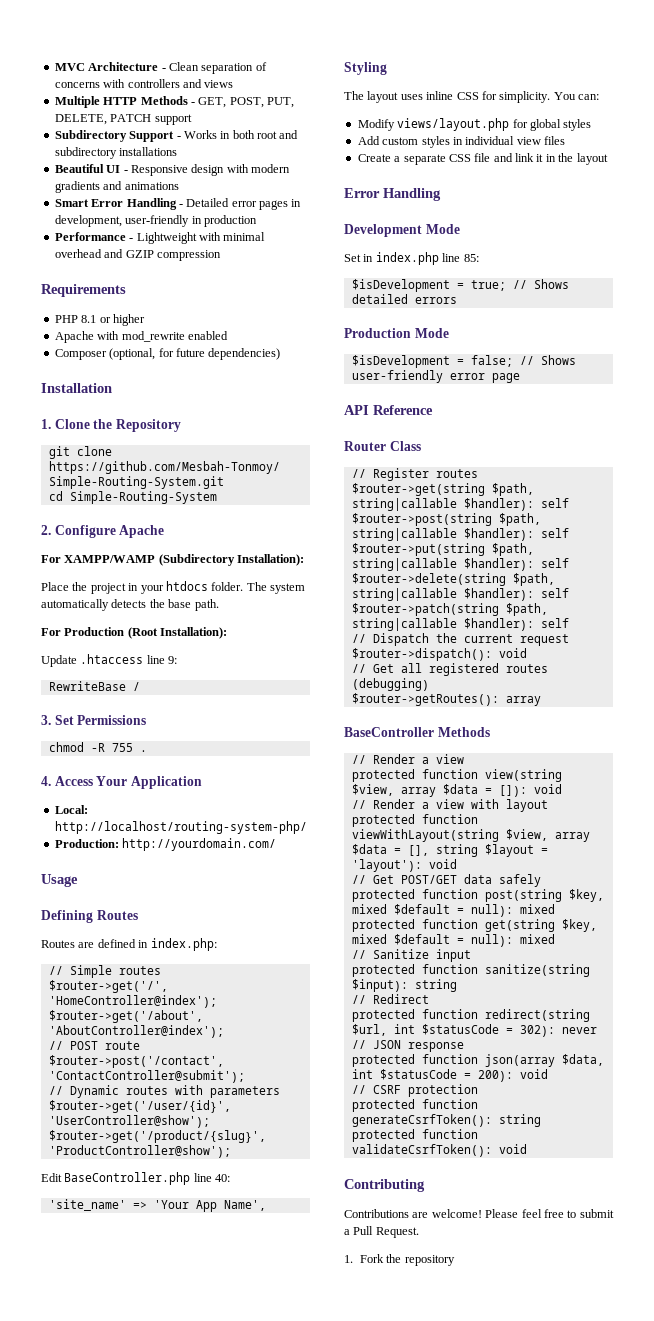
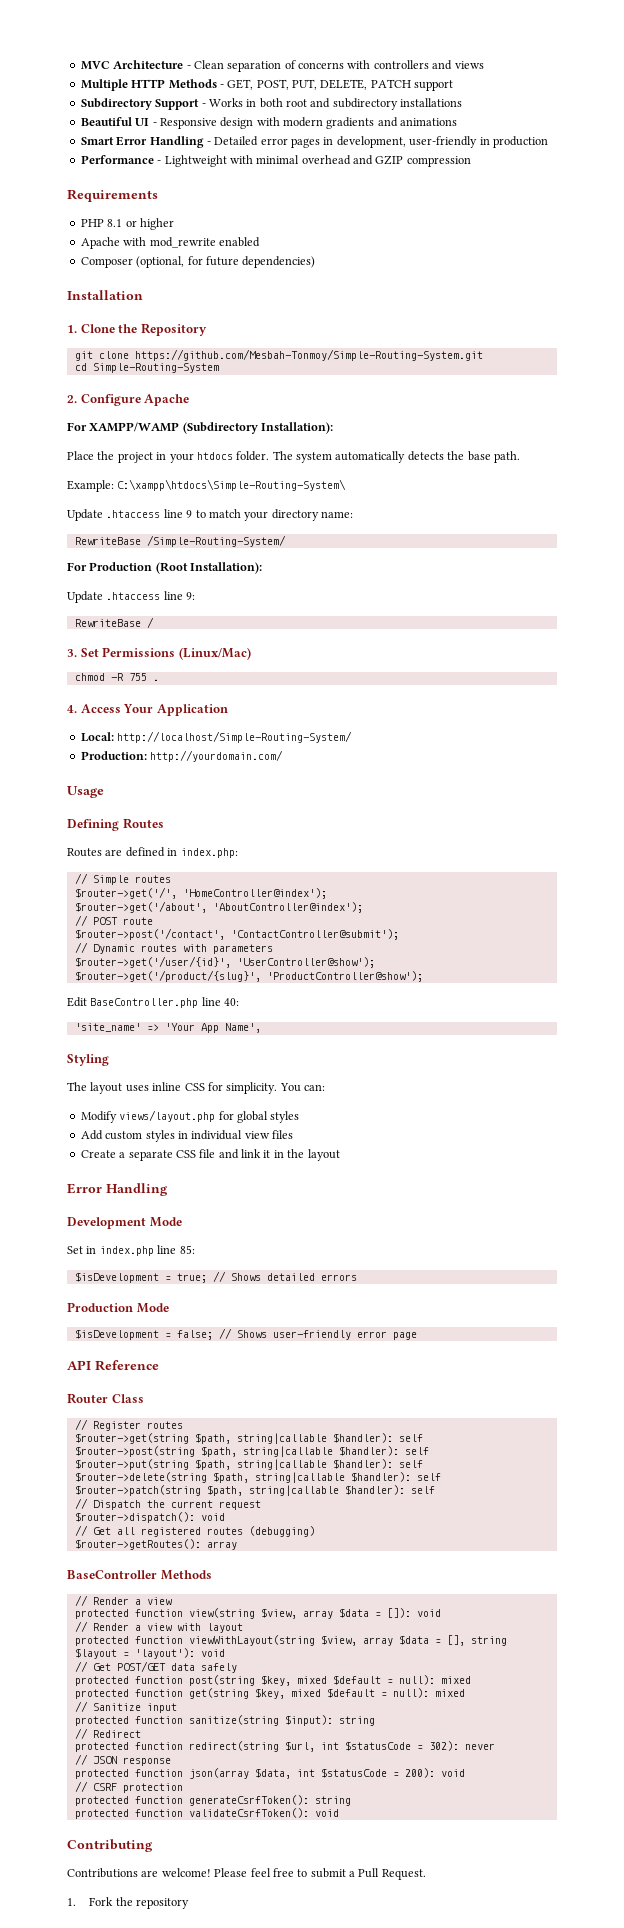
(219, 605) none -> [67,479,347,492] [67,509,353,521] [74,535,286,547] // Example: C:\xampp\htdocs\Simple-Routing-System\ // Update .htaccess line 9 to match your directory name: // RewriteBase /Simple-Routing-System/
(147, 720) none -> [178,647,251,660] (Linux/Mac)
[54,821,307,834] http://localhost/routing-system-php/ -> [117,731,353,743] http://localhost/Simple-Routing-System/

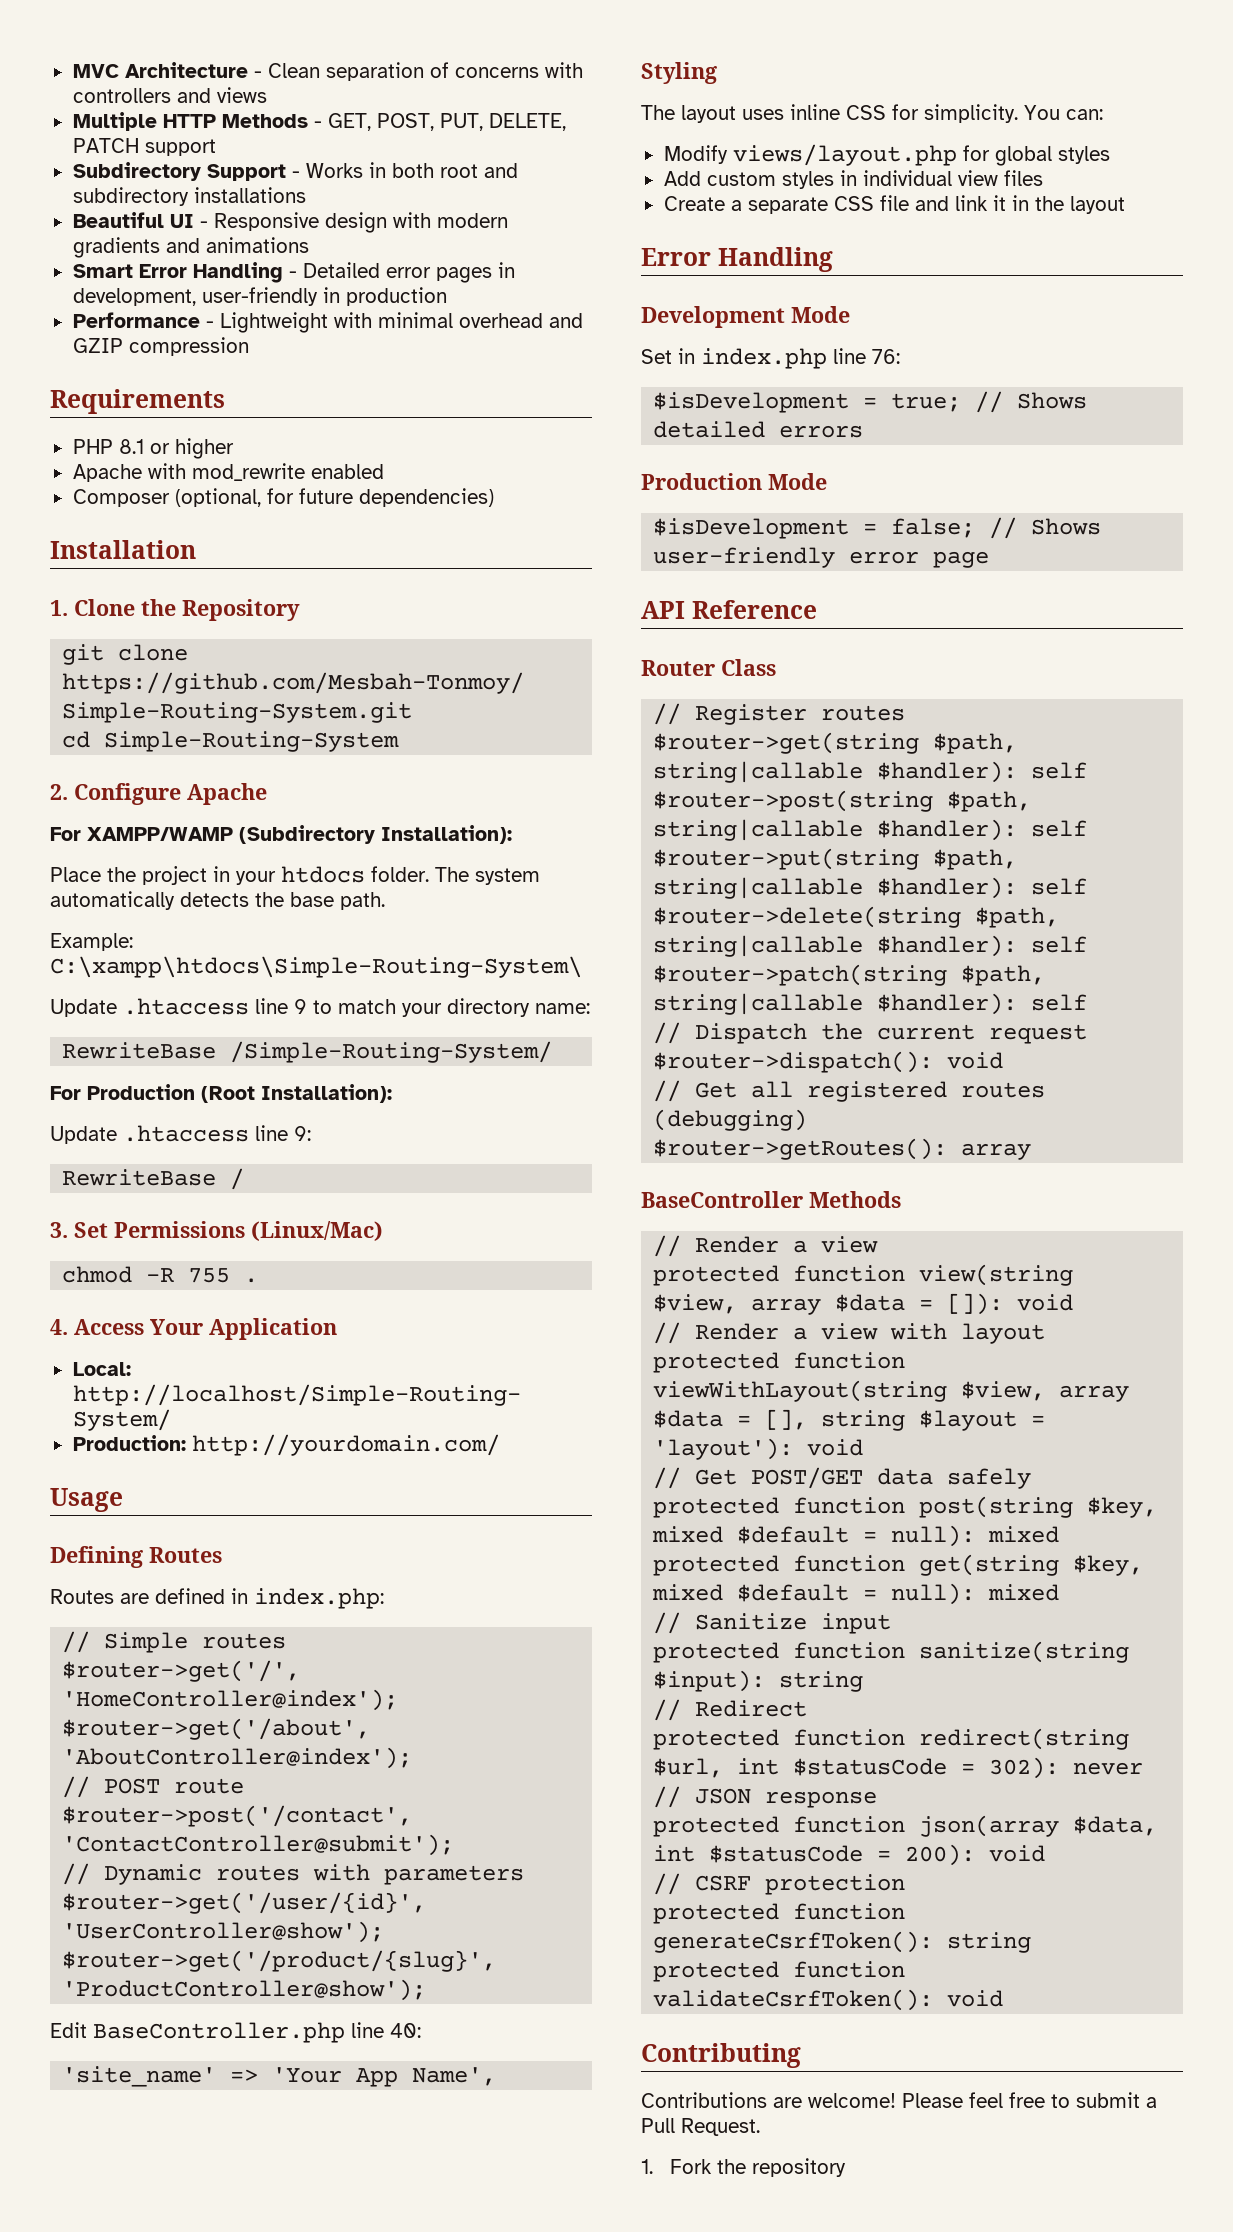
[179,1245,195,1254] 85: -> [872,349,900,364] 76:

